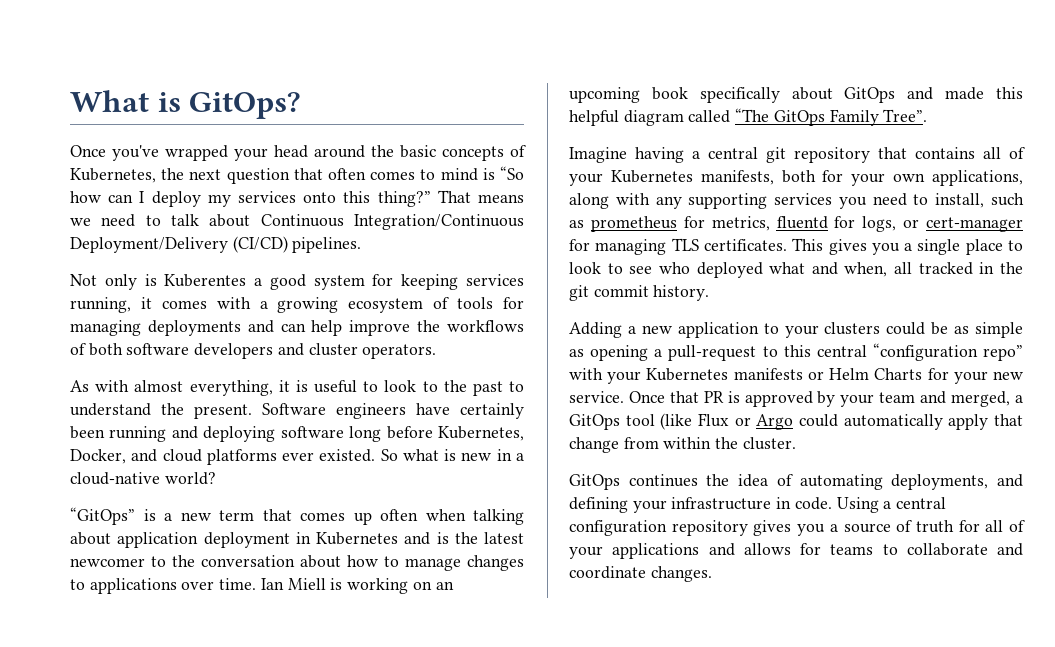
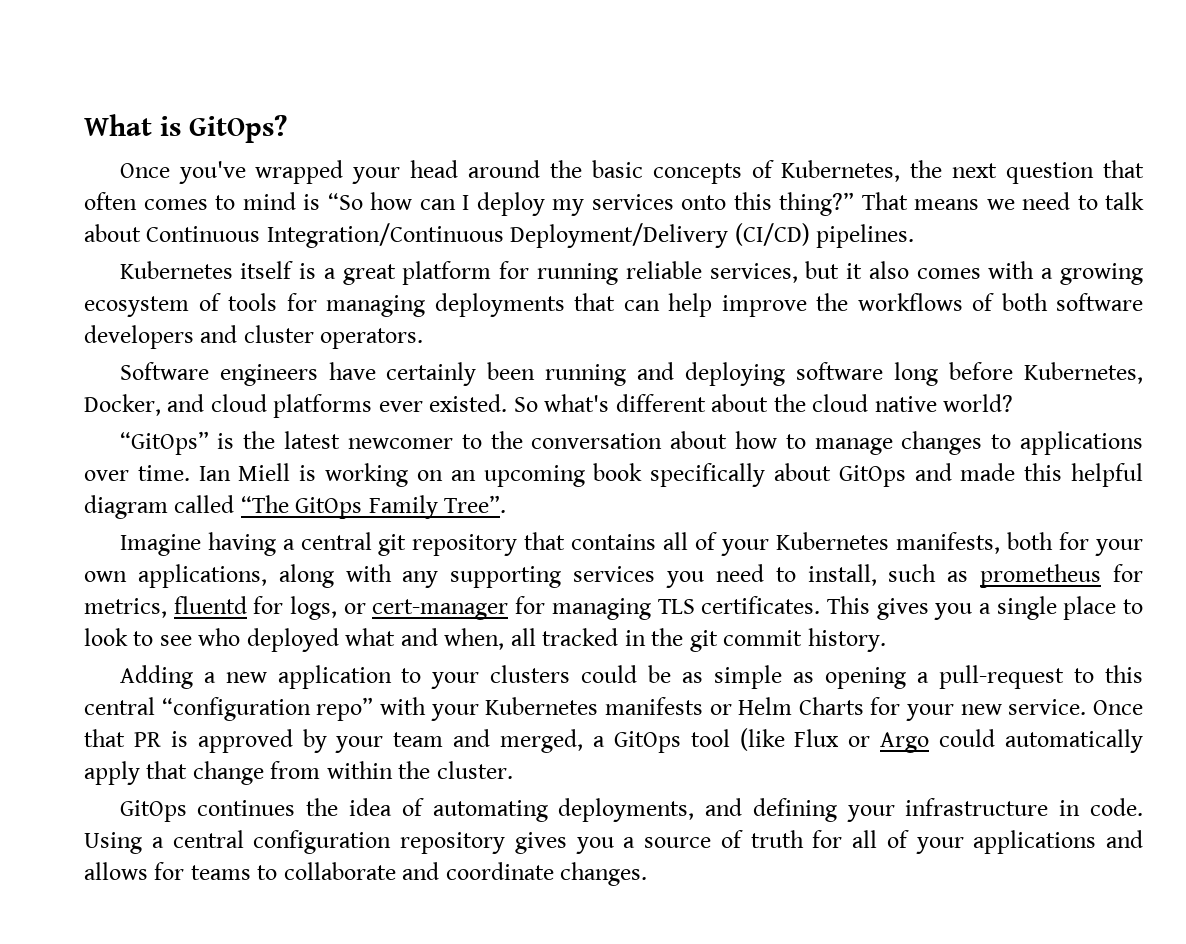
[70,274,524,290] [70,297,152,313] Not only is Kuberentes a good system for keeping services running, it -> [119,261,909,285] Kubernetes itself is a great platform for running reliable services, but it also
[247,320,274,333] and -> [574,293,615,311] that
[70,380,525,396] [70,403,252,419] As with almost everything, it is useful to look to the past to understand the present. -> (424, 338) none
[402,449,524,461] [70,472,216,485] [70,507,524,525] [70,532,431,548] what is new in a cloud-native world? // “GitOps” is a new term that comes up often when talking about application deployment in Kubernetes and -> [544,394,1014,412] [119,431,209,455] what's different about the cloud native world? // “GitOps”

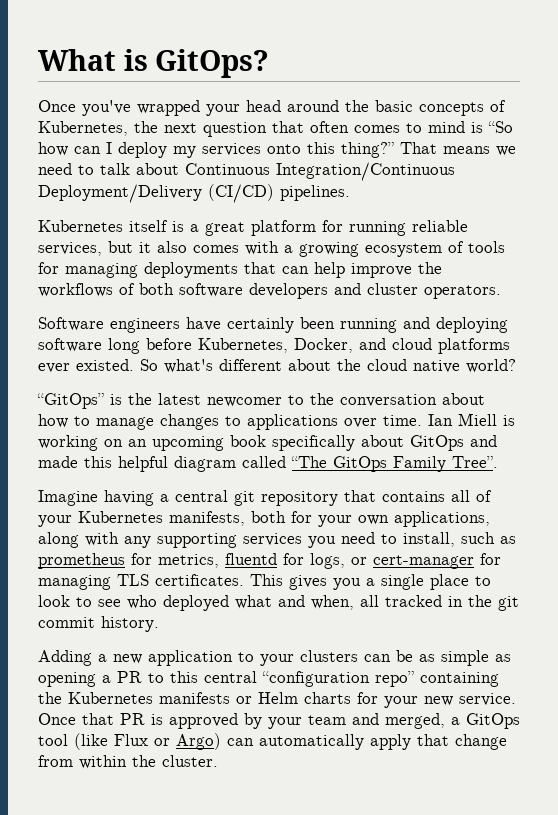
[581,665,638,683] could -> [364,654,391,662] can
[939,665,1065,689] pull-request -> [117,671,142,683] PR
[379,697,479,721] with your -> [420,672,499,687] [38,692,62,704] containing the
[798,697,864,715] Charts -> [304,692,351,704] charts
[880,729,996,753] Argo could -> [176,733,254,750] Argo) can
[119,798,1144,822] [84,830,1143,854] [84,862,648,886] // GitOps continues the idea of automating deployments, and defining your infrastructure in code. Using a central configuration repository gives you a source of truth for all of your applications and allows for teams to collaborate and coordinate changes. -> (218, 761) none

